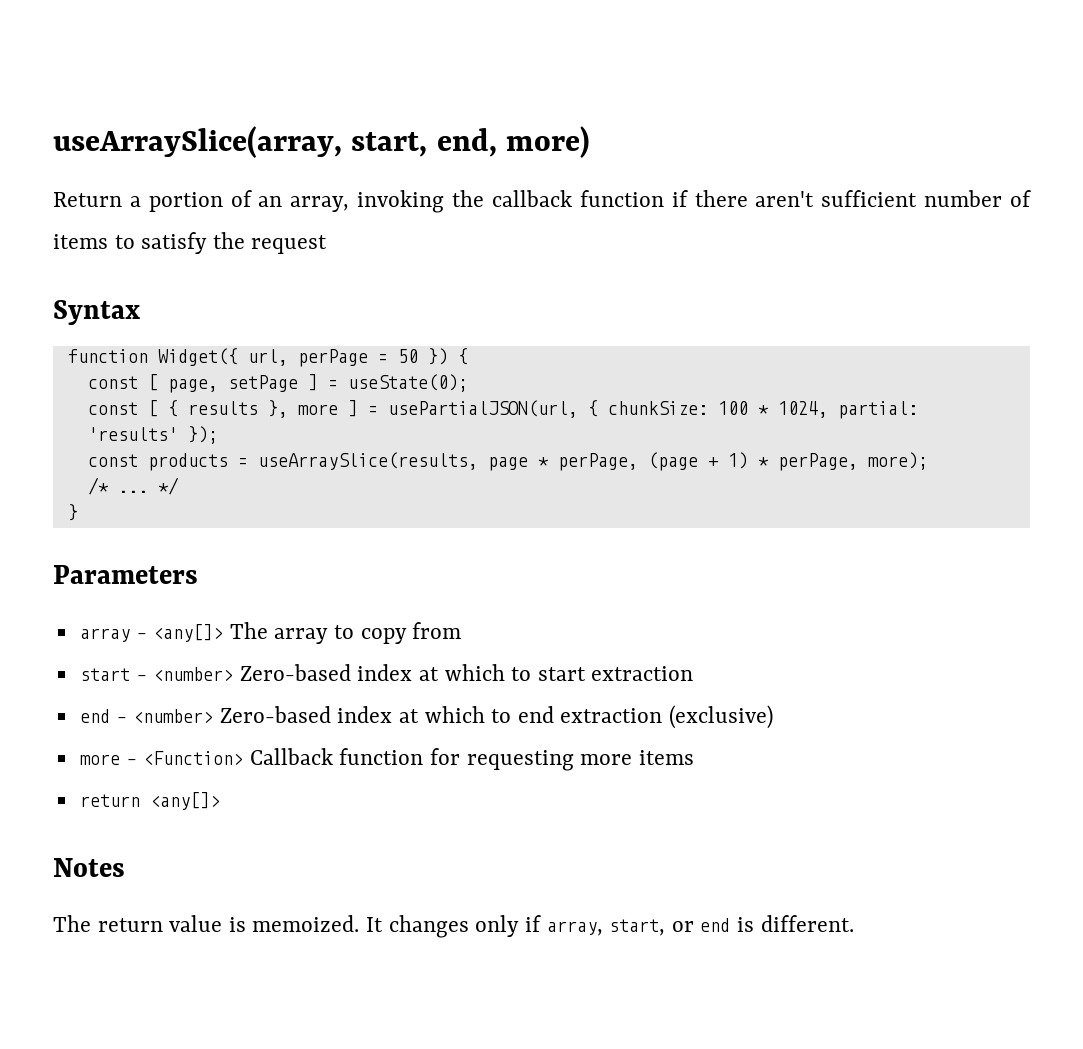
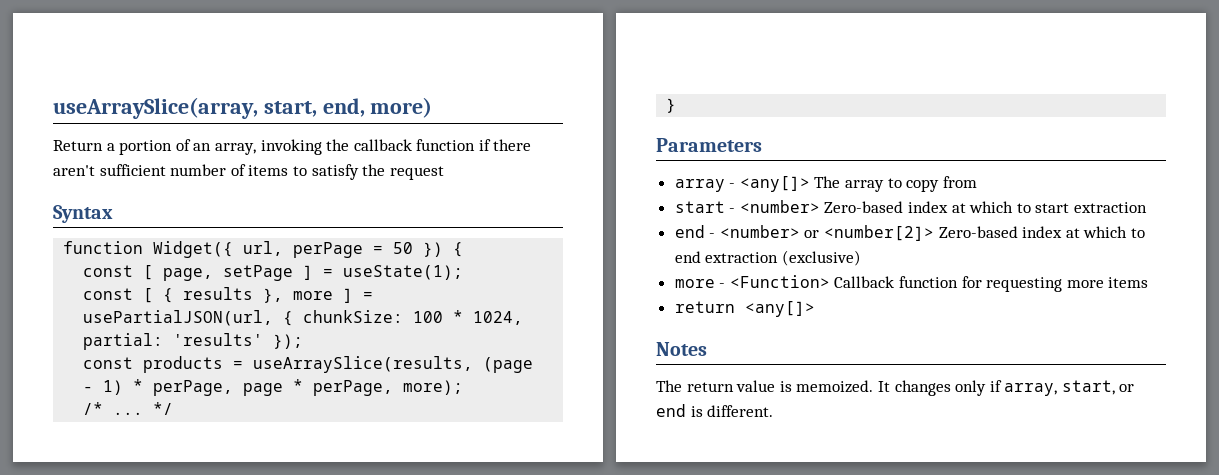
[347,374,468,392] useState(0); -> [343,265,464,280] useState(1);
[487,452,748,471] page * perPage, (page + 1) -> [483,357,534,373] [83,379,284,396] (page - 1) * perPage, page
(214, 716) none -> [804,225,935,241] or <number[2]>

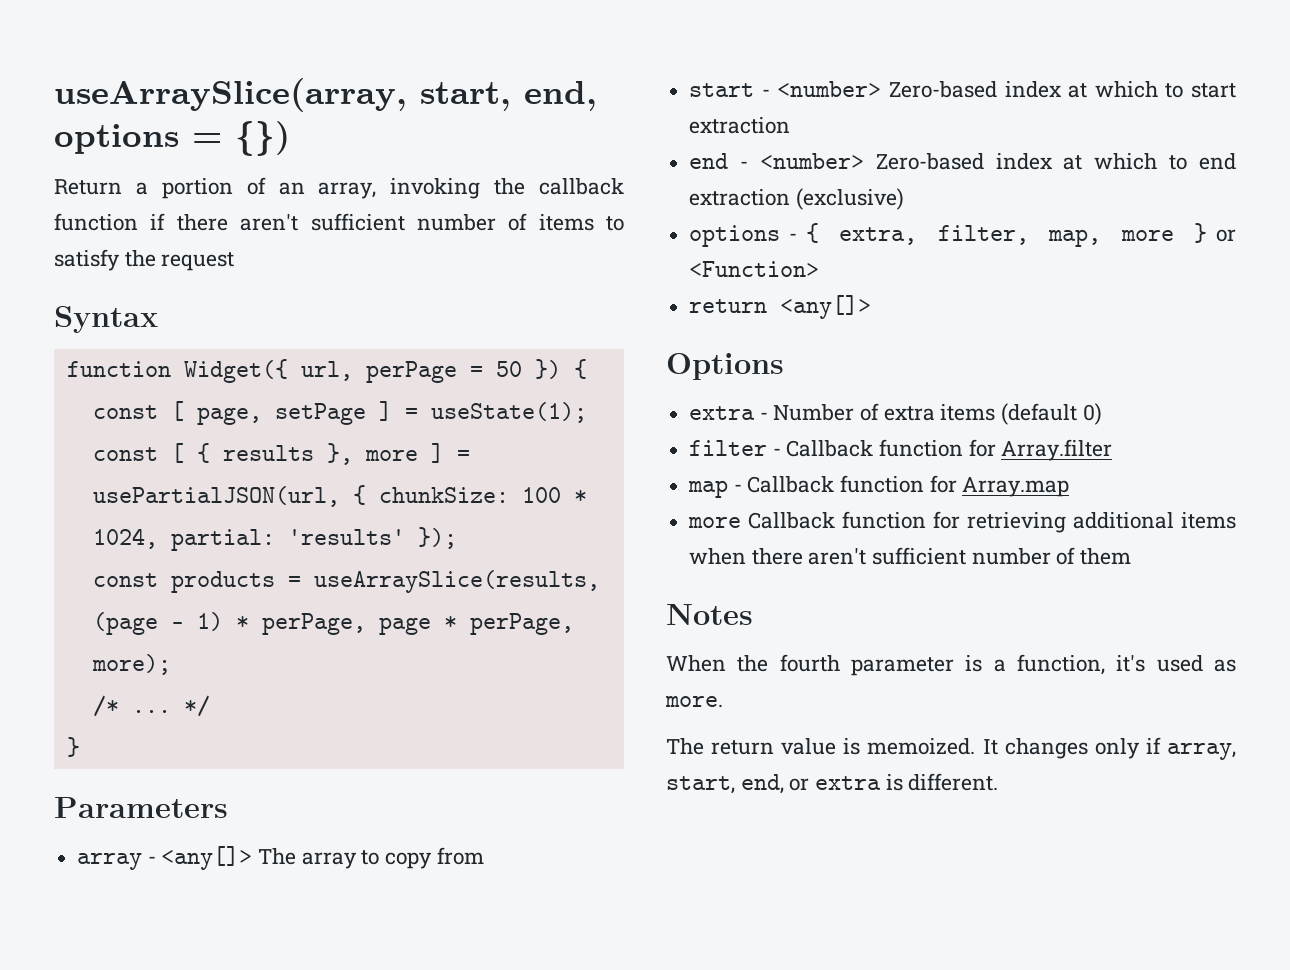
[370,97,433,118] more) -> [54,121,290,156] options = {})
[804,225,935,241] or <number[2]> -> (864, 161) none
[674,275,1149,292] [674,301,815,317] [656,342,707,356] more - <Function> Callback function for requesting more items // return <any[]> // Notes -> [689,223,1236,247] [689,261,820,277] [689,295,872,319] [666,353,784,380] [689,403,1102,425] [689,439,1113,461] [688,475,1070,498] [688,511,1236,533] [689,547,1132,565] [666,604,753,625] [666,654,1236,676] [665,696,723,707] options - { extra, filter, map, more } or <Function> // return <any[]> // Options // extra - Number of extra items (default 0) // filter - Callback function for Array.filter // map - Callback function for Array.map // more Callback function for retrieving additional items when there aren't sufficient number of them // Notes // When the fourth parameter is a function, it's used as more.
[1119,384,1135,392] [656,404,686,417] or end -> [740,774,882,794] end, or extra

